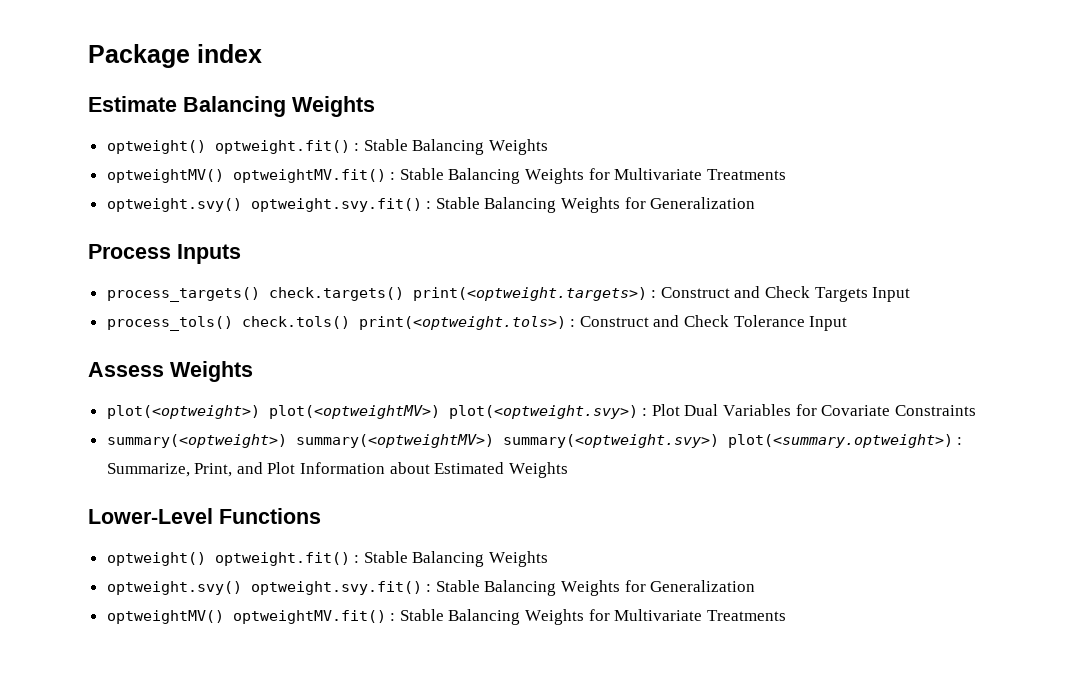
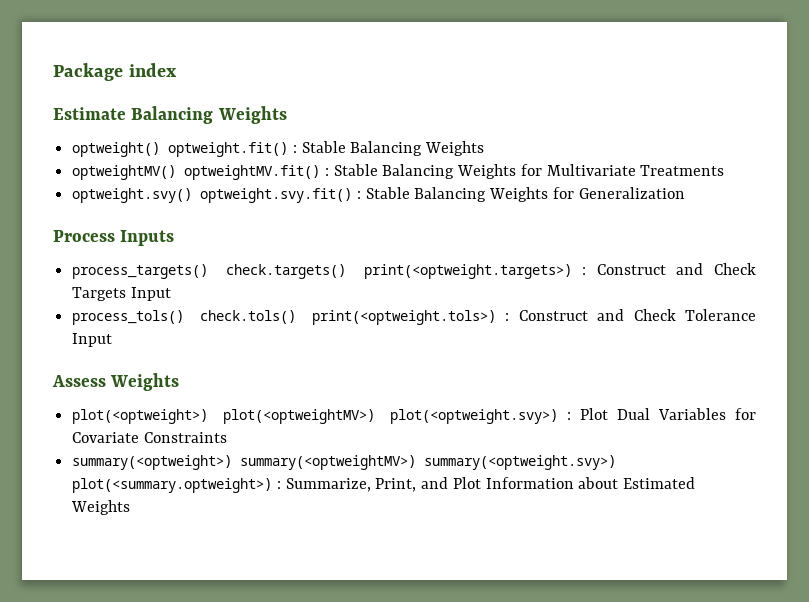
[88,508,321,524] [106,551,549,567] [106,580,756,596] [106,609,786,625] // Lower-Level Functions // optweight() optweight.fit() : Stable Balancing Weights // optweight.svy() optweight.svy.fit() : Stable Balancing Weights for Generalization // optweightMV() optweightMV.fit() : Stable Balancing Weights for Multivariate Treatments -> (131, 507) none

